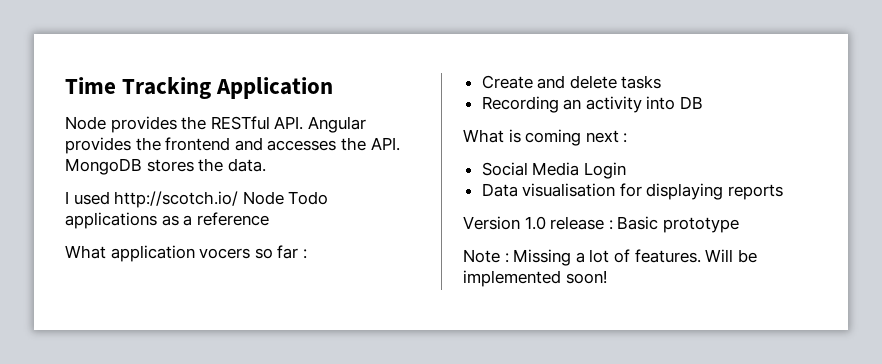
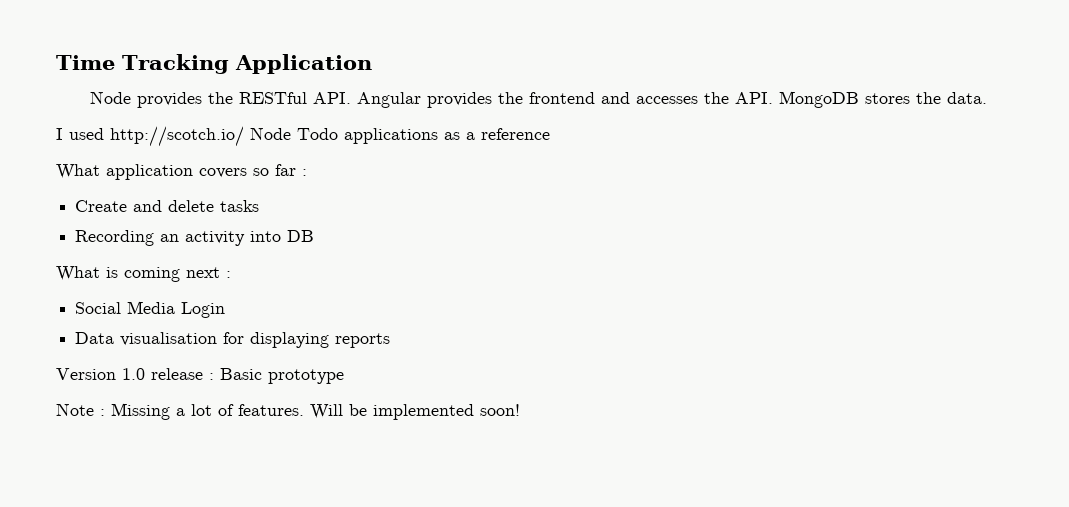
[199,248,251,259] vocers -> [199,168,247,178] covers

